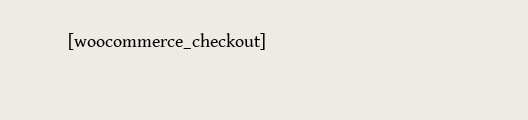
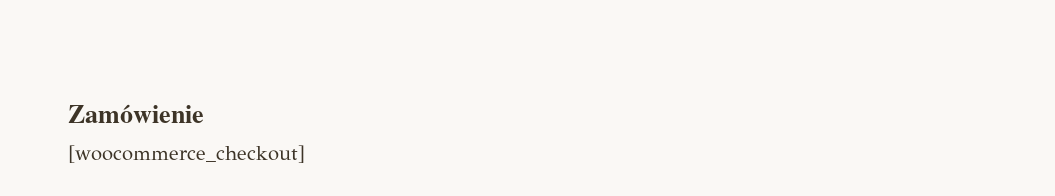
(68, 41) none -> [68,104,204,123] Zamówienie //

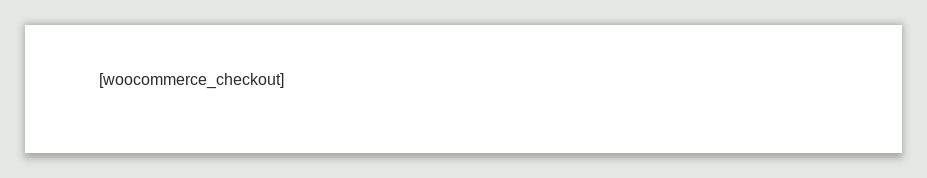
[68,104,204,123] Zamówienie // -> (99, 81) none

